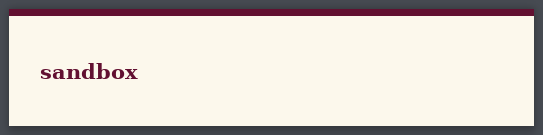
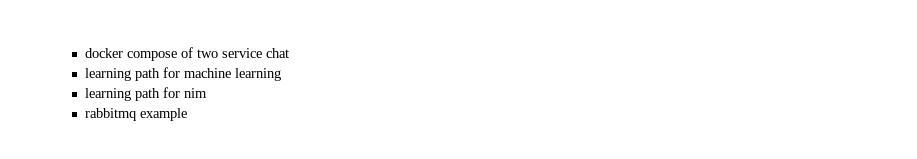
[40,63,138,79] sandbox -> [84,47,289,61] [84,67,281,81] [84,87,207,101] [84,108,187,121] docker compose of two service chat // learning path for machine learning // learning path for nim // rabbitmq example

